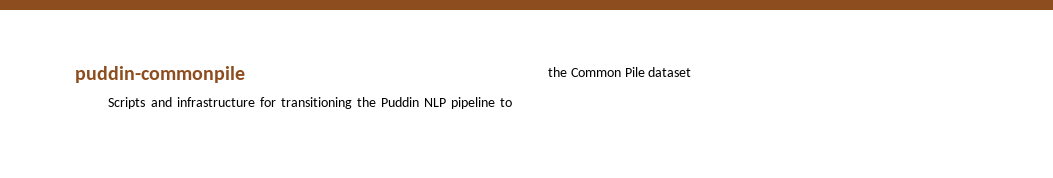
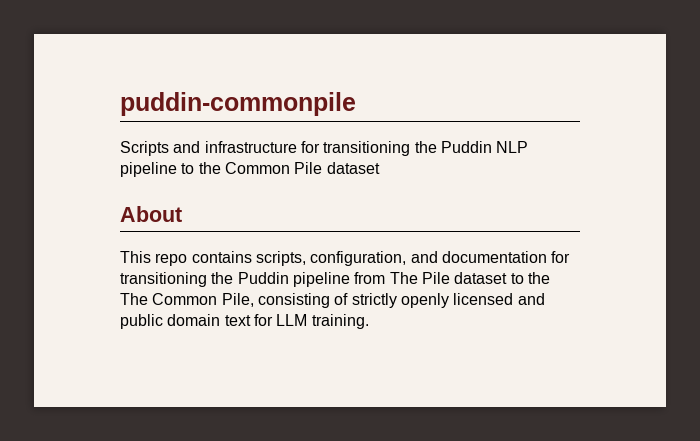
(692, 72) none -> [120,206,182,222] [120,251,571,266] [120,272,550,287] [120,293,545,308] [120,314,369,329] // About // This repo contains scripts, configuration, and documentation for transitioning the Puddin pipeline from The Pile dataset to the The Common Pile, consisting of strictly openly licensed and public domain text for LLM training.

